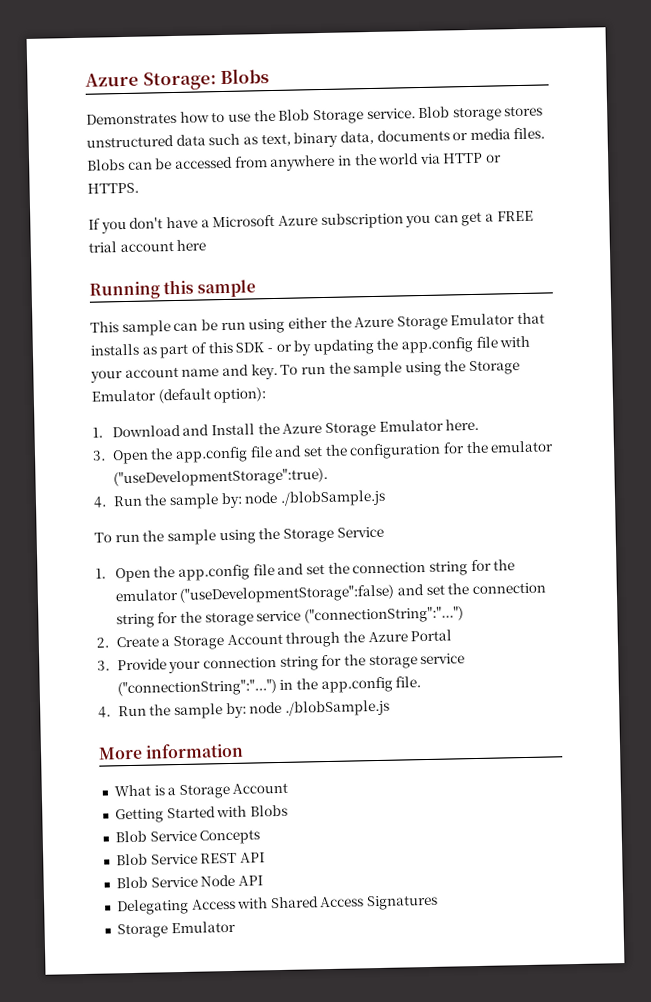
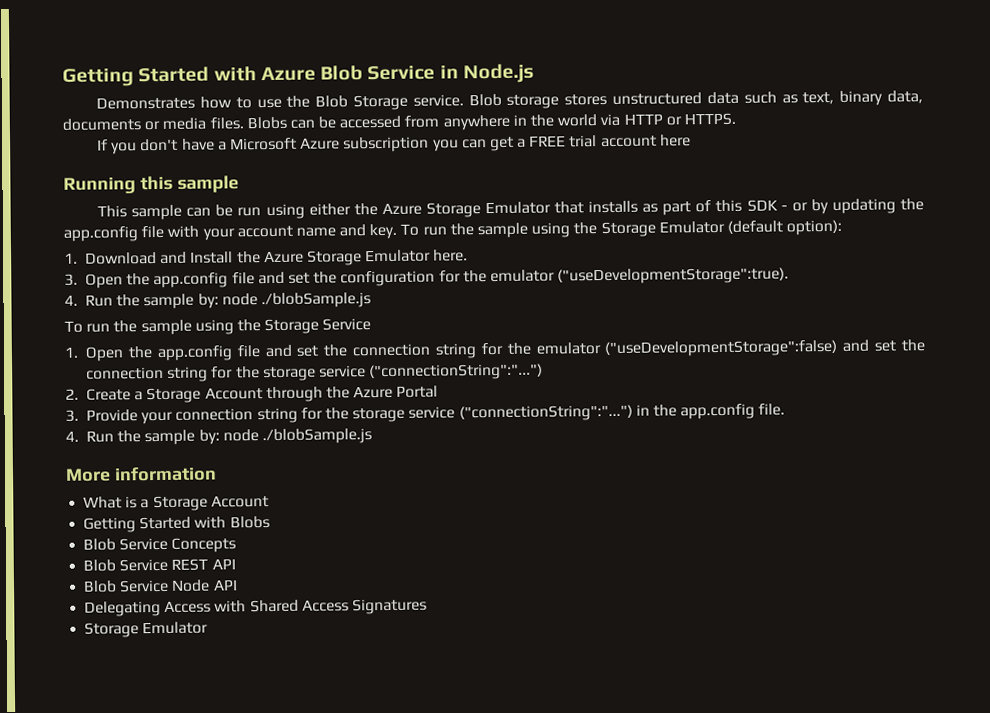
[85,68,270,91] Azure Storage: Blobs -> [62,63,534,87] Getting Started with Azure Blob Service in Node.js

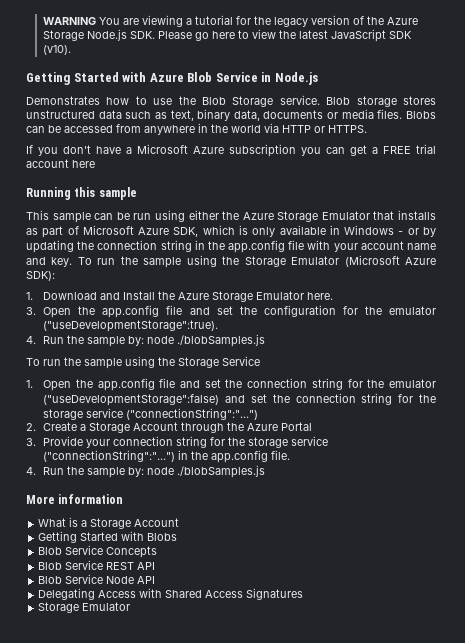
(62, 77) none -> [43,15,419,27] [43,29,413,42] [43,45,72,55] WARNING You are viewing a tutorial for the legacy version of the Azure Storage Node.js SDK. Please go here to view the latest JavaScript SDK (v10). //
[715,199,778,213] this SDK -> [82,225,395,237] Microsoft Azure SDK, which is only available in Windows
(924, 204) none -> [97,240,225,252] connection string in the
[726,219,843,236] (default option): -> [344,255,436,267] [26,271,55,281] (Microsoft Azure SDK):
[260,292,371,309] ./blobSample.js -> [177,334,266,347] ./blobSamples.js
[261,428,372,445] ./blobSample.js -> [177,465,266,478] ./blobSamples.js

